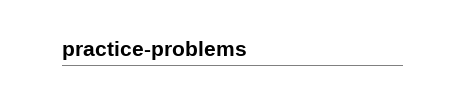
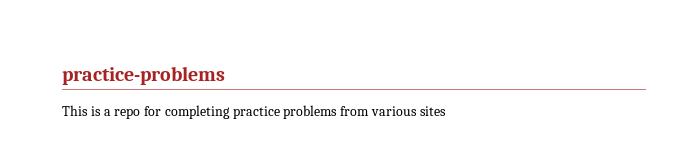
(247, 50) none -> [62,105,446,119] // This is a repo for completing practice problems from various sites

